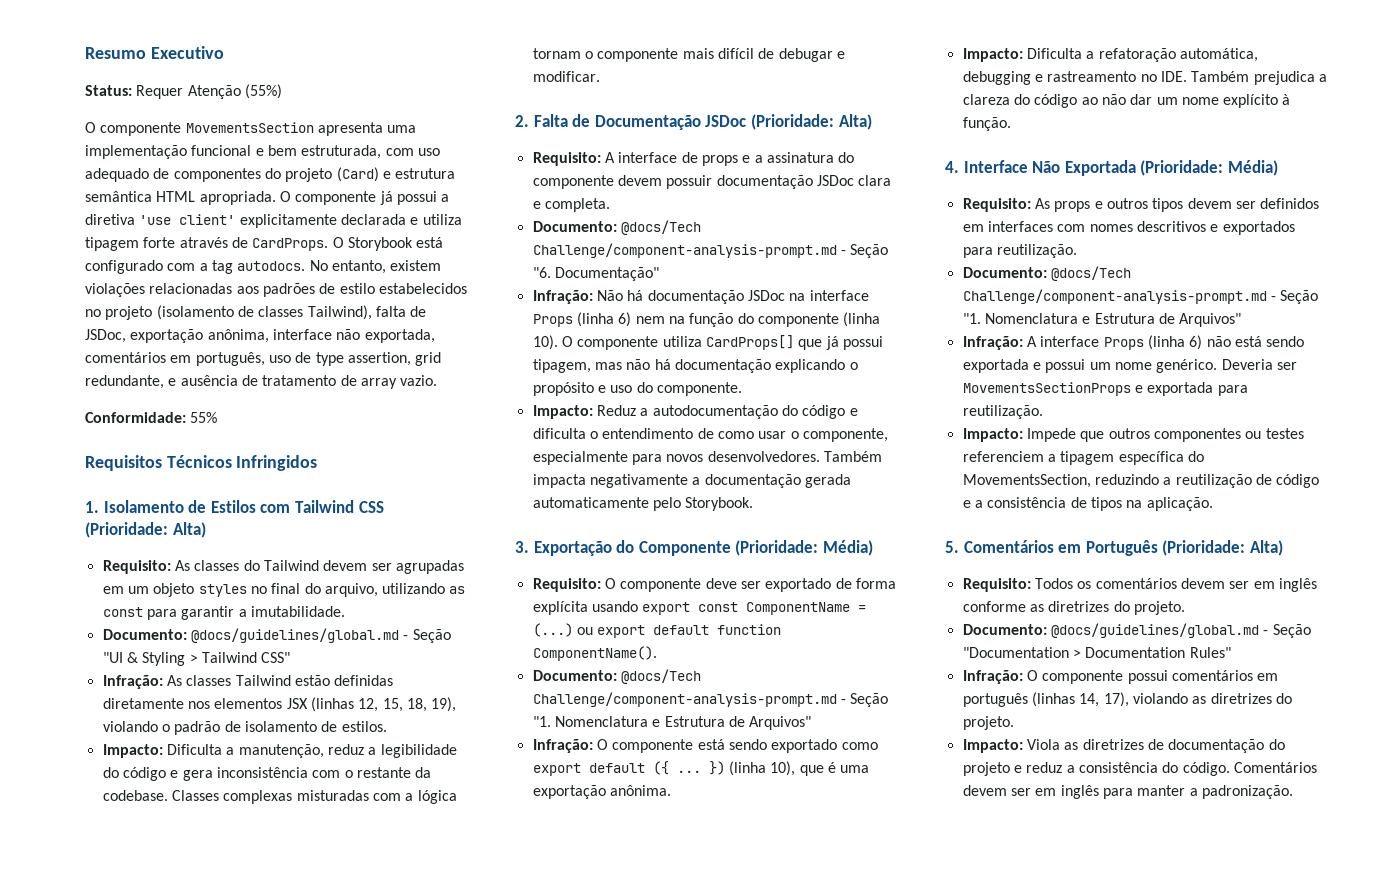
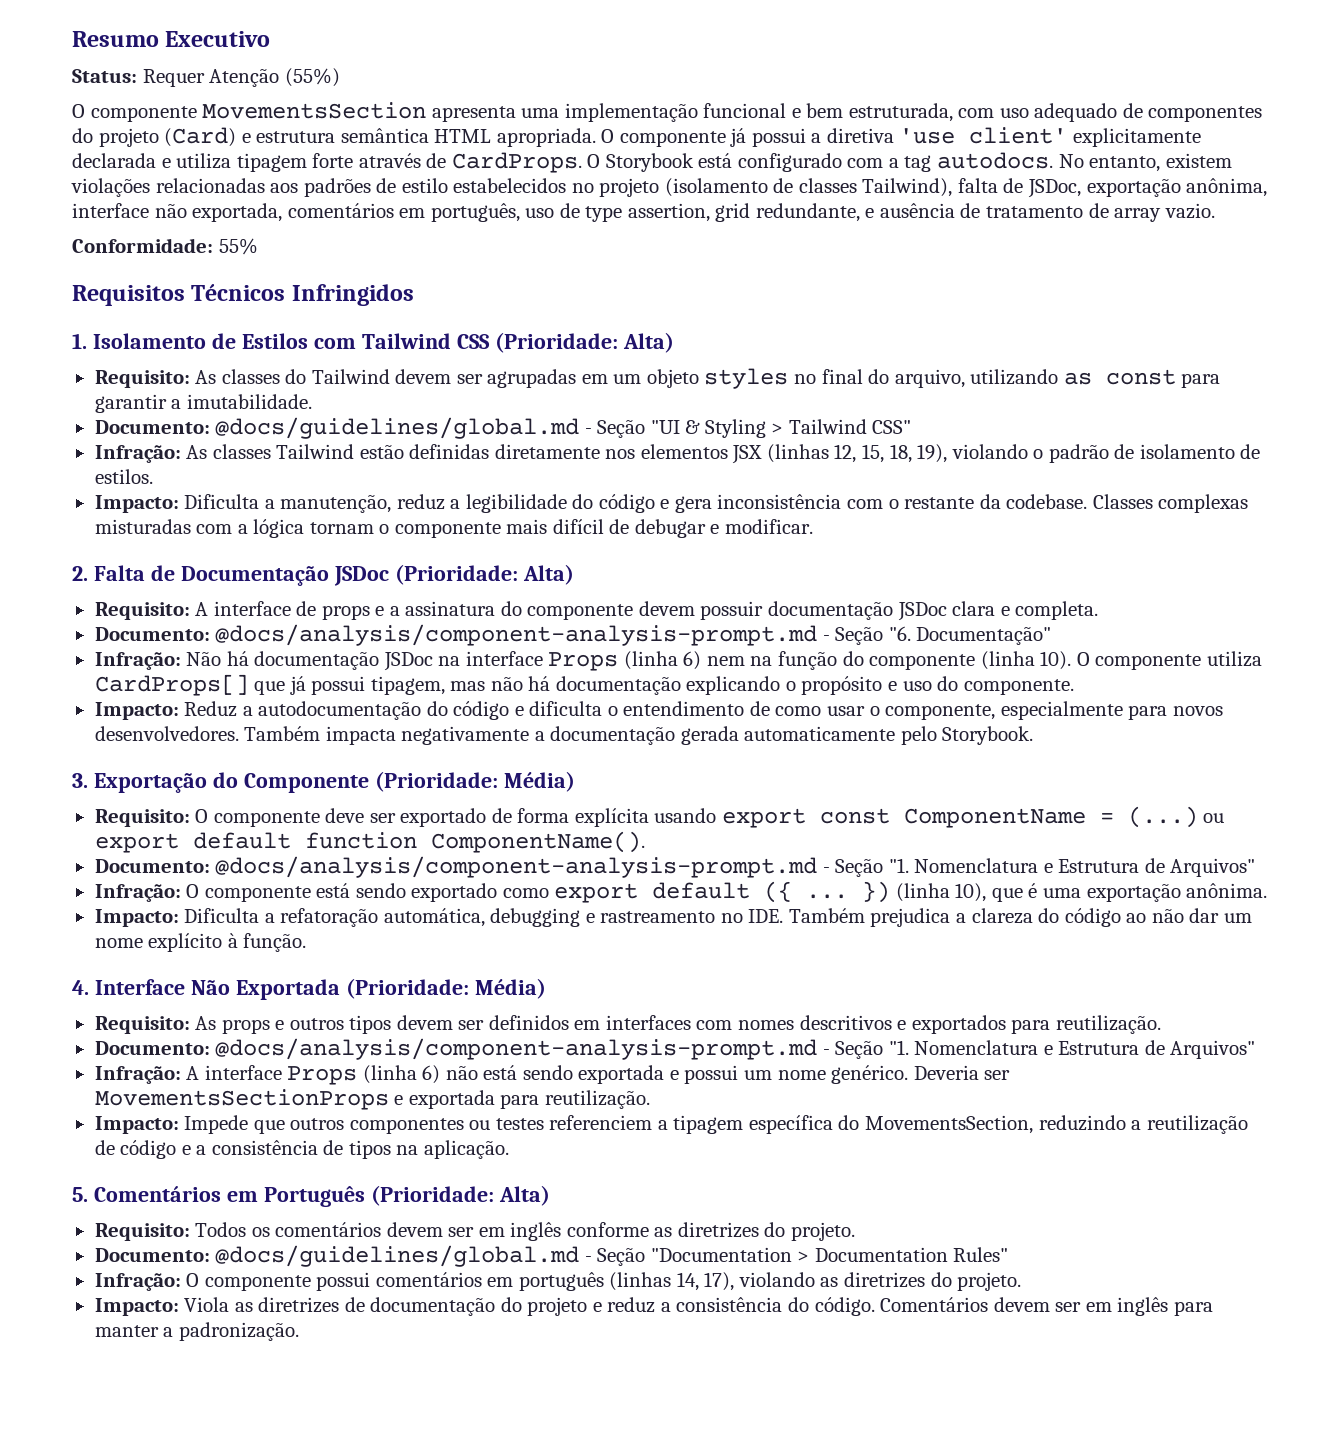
[620,220,701,235] [532,243,837,258] @docs/Tech Challenge/component-analysis-prompt.md -> [215,624,818,646] @docs/analysis/component-analysis-prompt.md
[620,669,701,684] [532,692,837,707] @docs/Tech Challenge/component-analysis-prompt.md -> [215,856,818,878] @docs/analysis/component-analysis-prompt.md
[1050,266,1131,281] [962,289,1267,304] @docs/Tech Challenge/component-analysis-prompt.md -> [215,1038,818,1060] @docs/analysis/component-analysis-prompt.md

